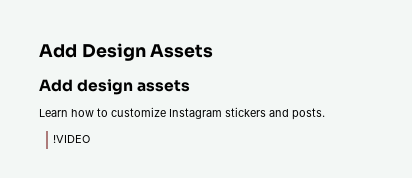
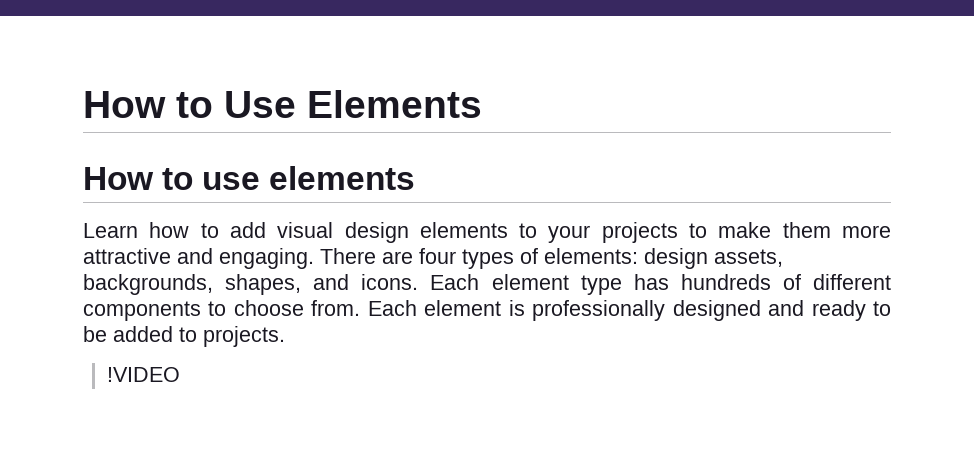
[39,43,214,61] [39,79,191,95] [39,107,325,120] Add Design Assets // Add design assets // Learn how to customize Instagram stickers and posts. -> [83,90,482,118] [83,166,416,190] [83,222,891,243] [83,248,783,269] [83,274,892,295] [83,300,892,321] [83,326,285,347] How to Use Elements // How to use elements // Learn how to add visual design elements to your projects to make them more attractive and engaging. There are four types of elements: design assets, backgrounds, shapes, and icons. Each element type has hundreds of different components to choose from. Each element is professionally designed and ready to be added to projects.

